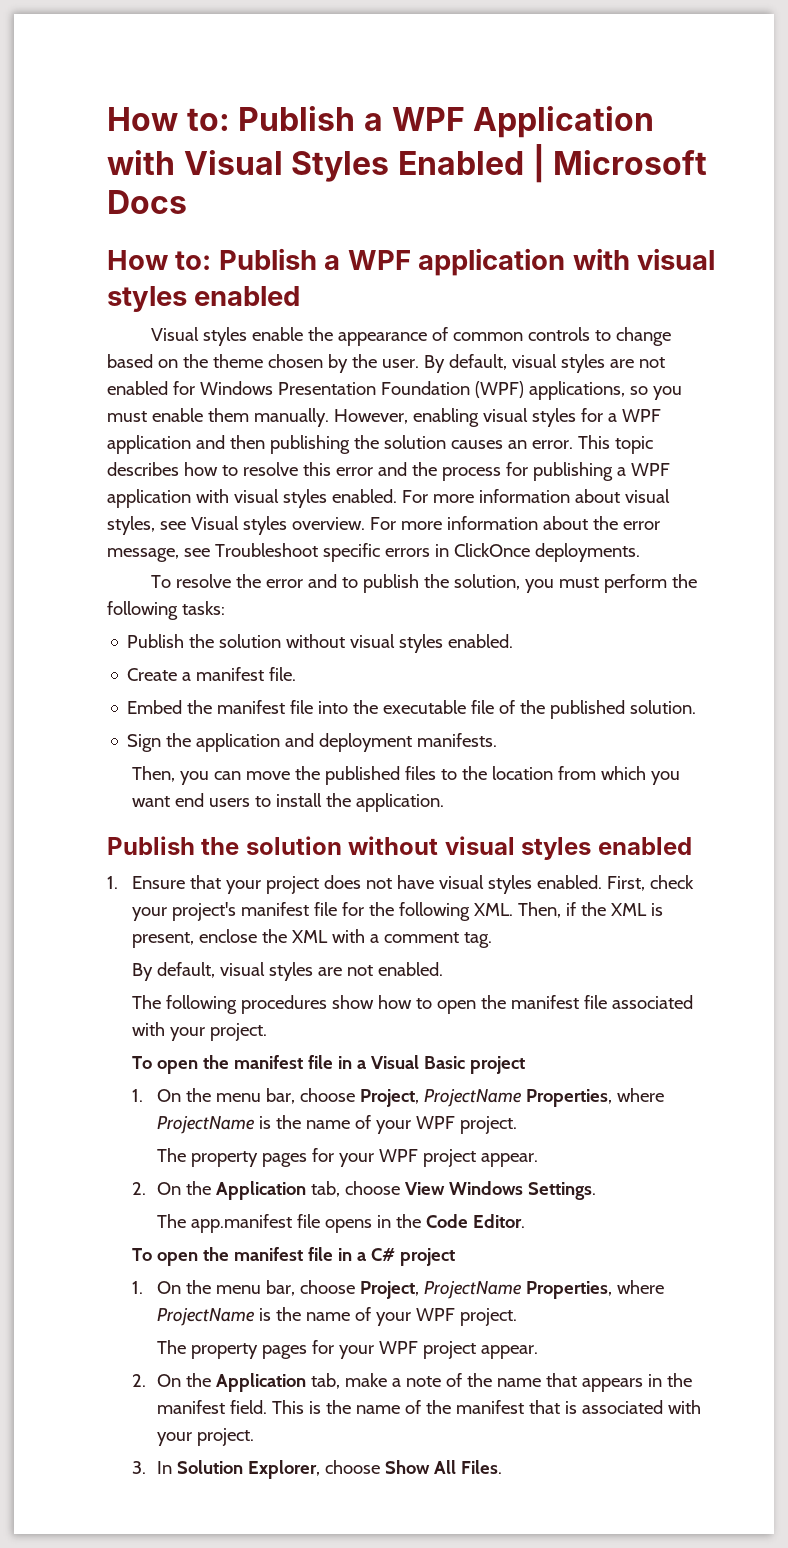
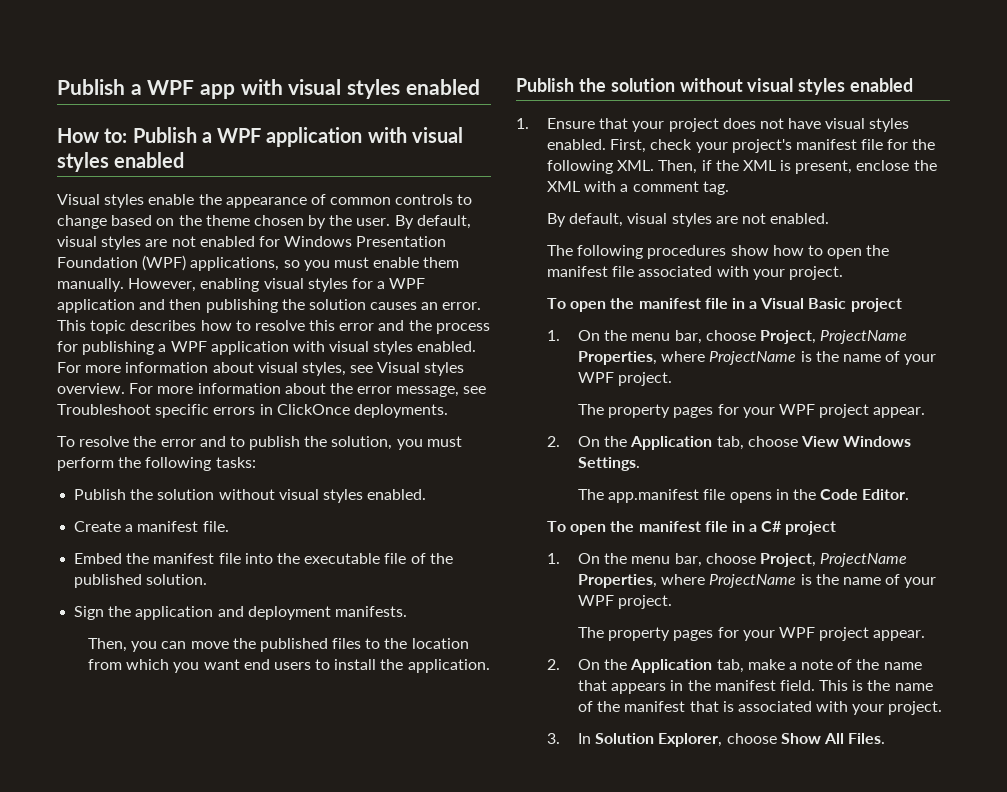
[107,106,655,138] [107,144,708,183] [107,190,187,214] How to: Publish a WPF Application with Visual Styles Enabled | Microsoft Docs -> [57,79,480,99] Publish a WPF app with visual styles enabled

